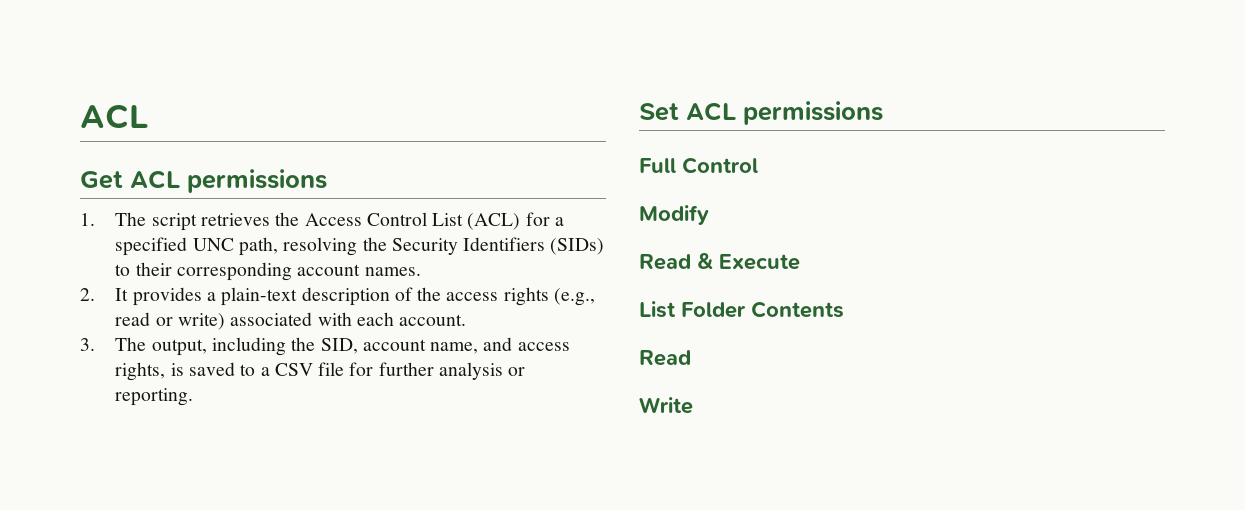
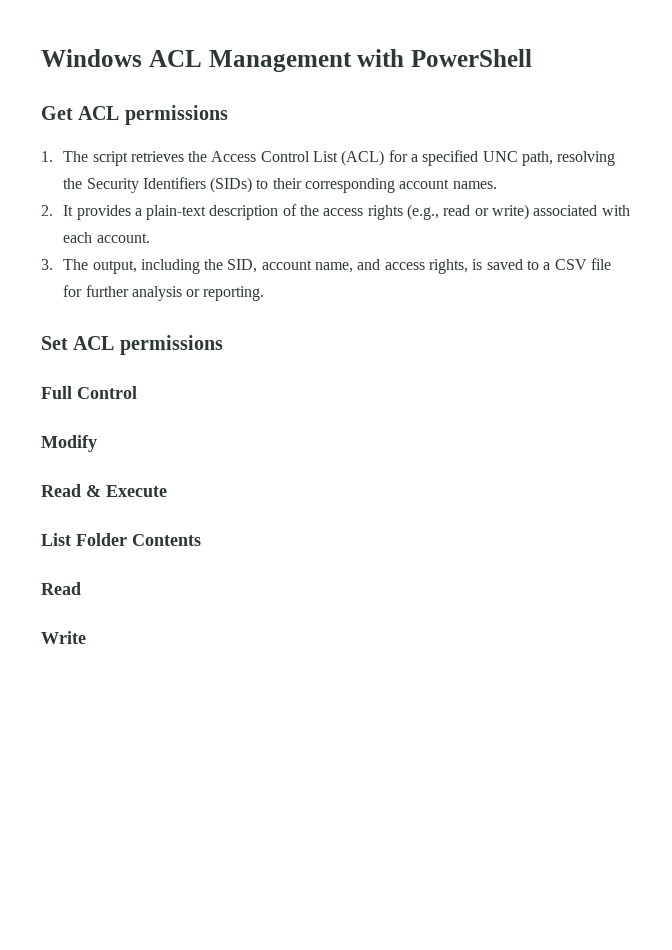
[80,104,148,129] ACL -> [41,49,532,72] Windows ACL Management with PowerShell

